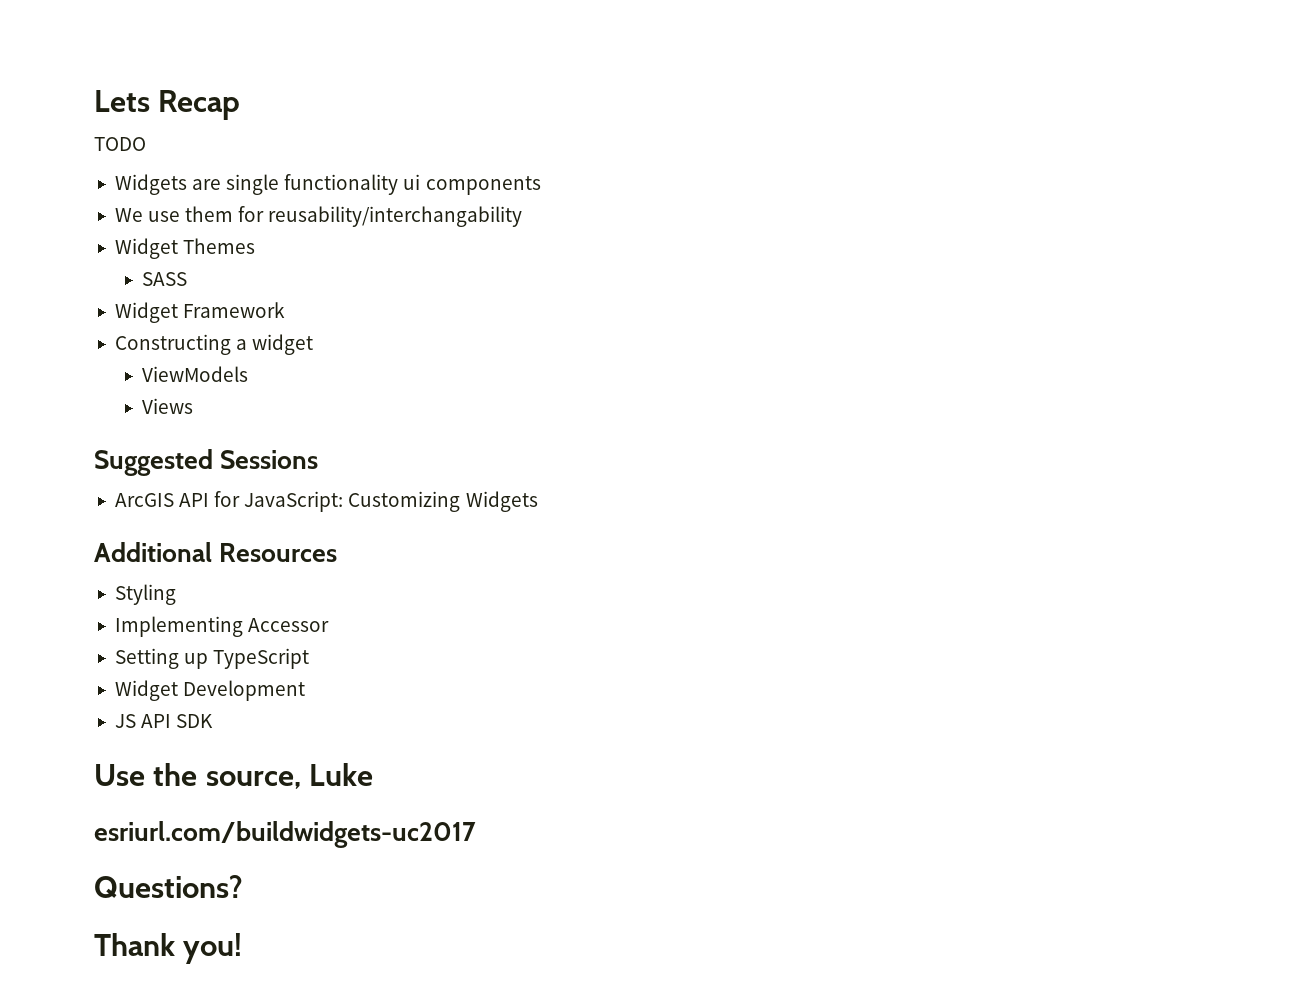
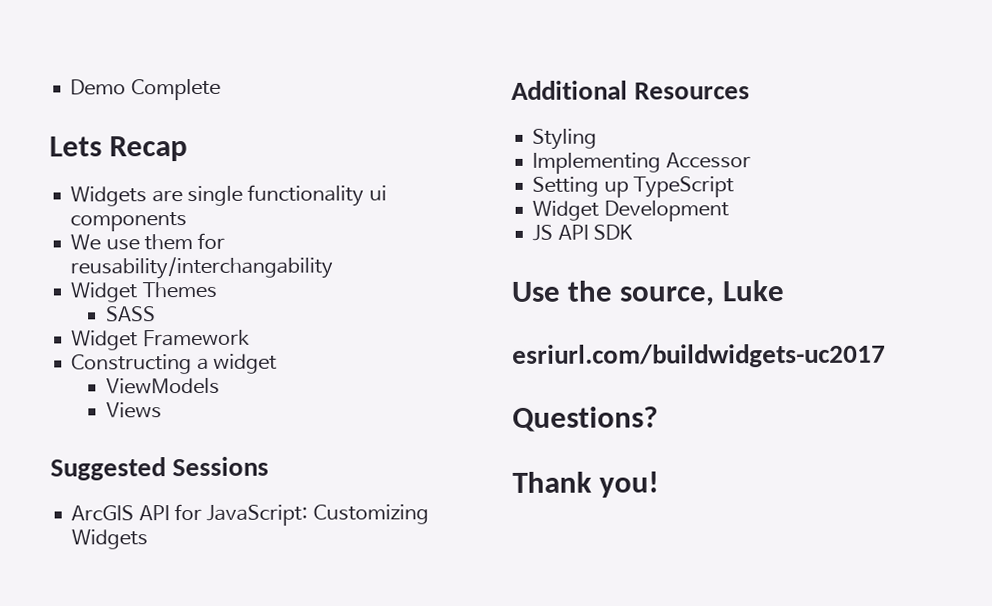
(94, 101) none -> [70,78,221,101] Demo Complete //
[94,137,146,151] // TODO -> (189, 149) none

